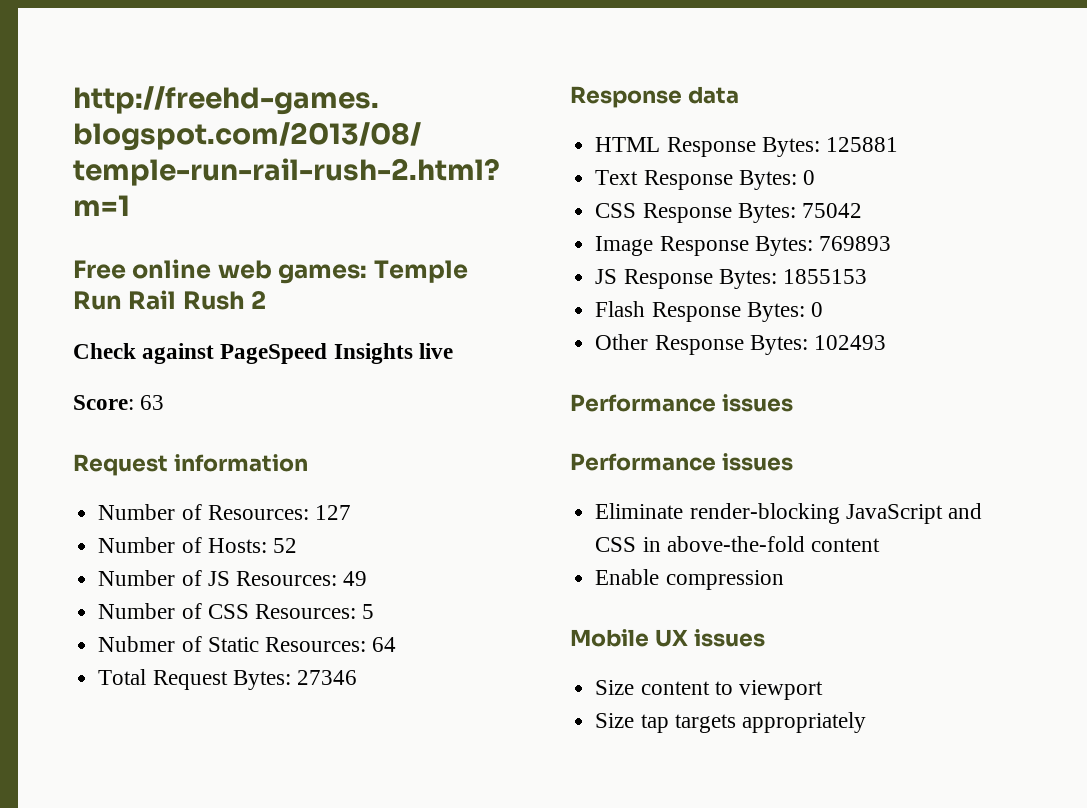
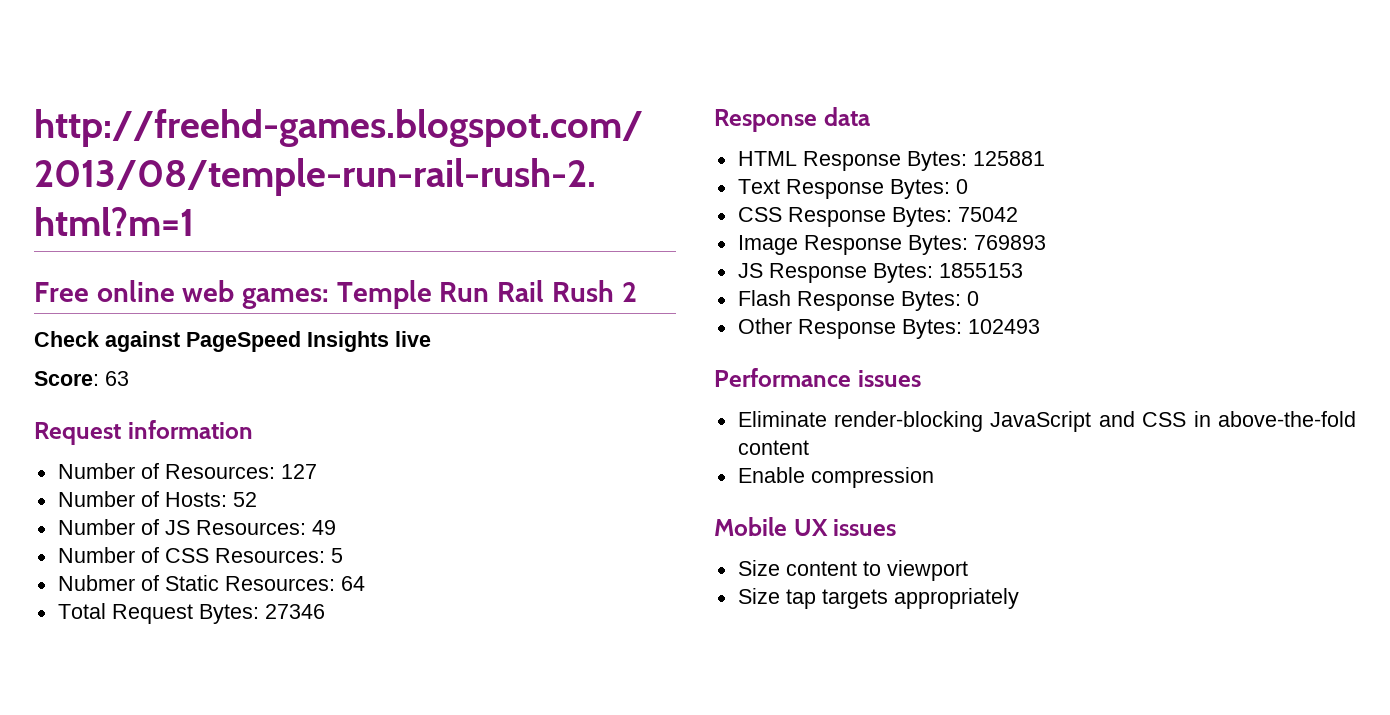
[570,453,793,471] // Performance issues -> (921, 378) none

